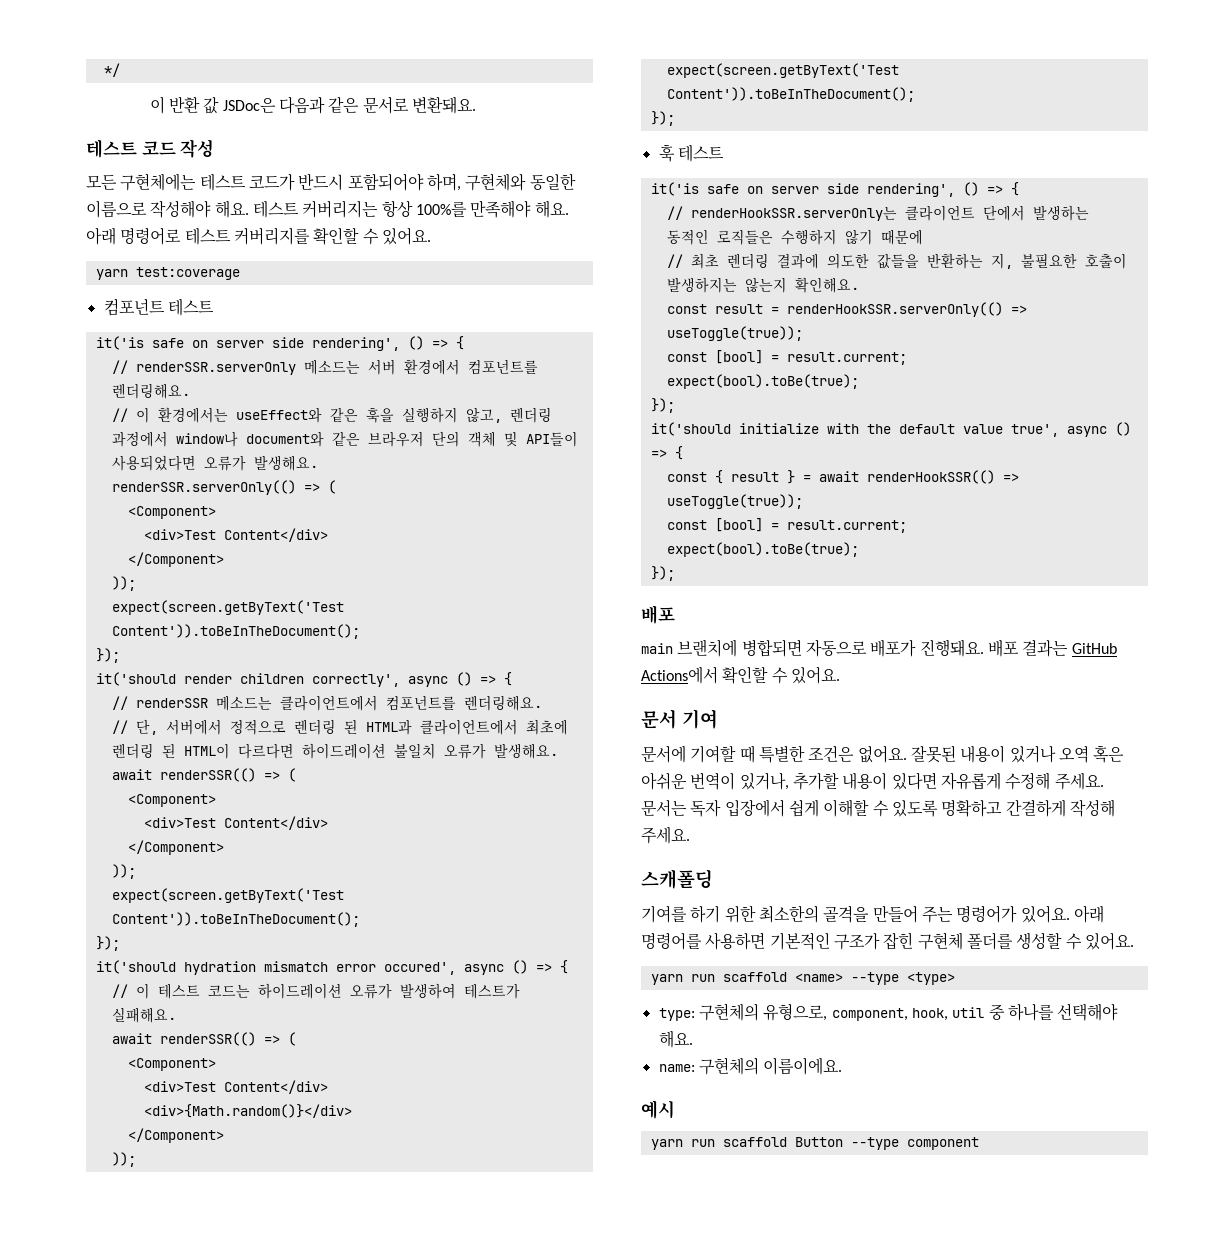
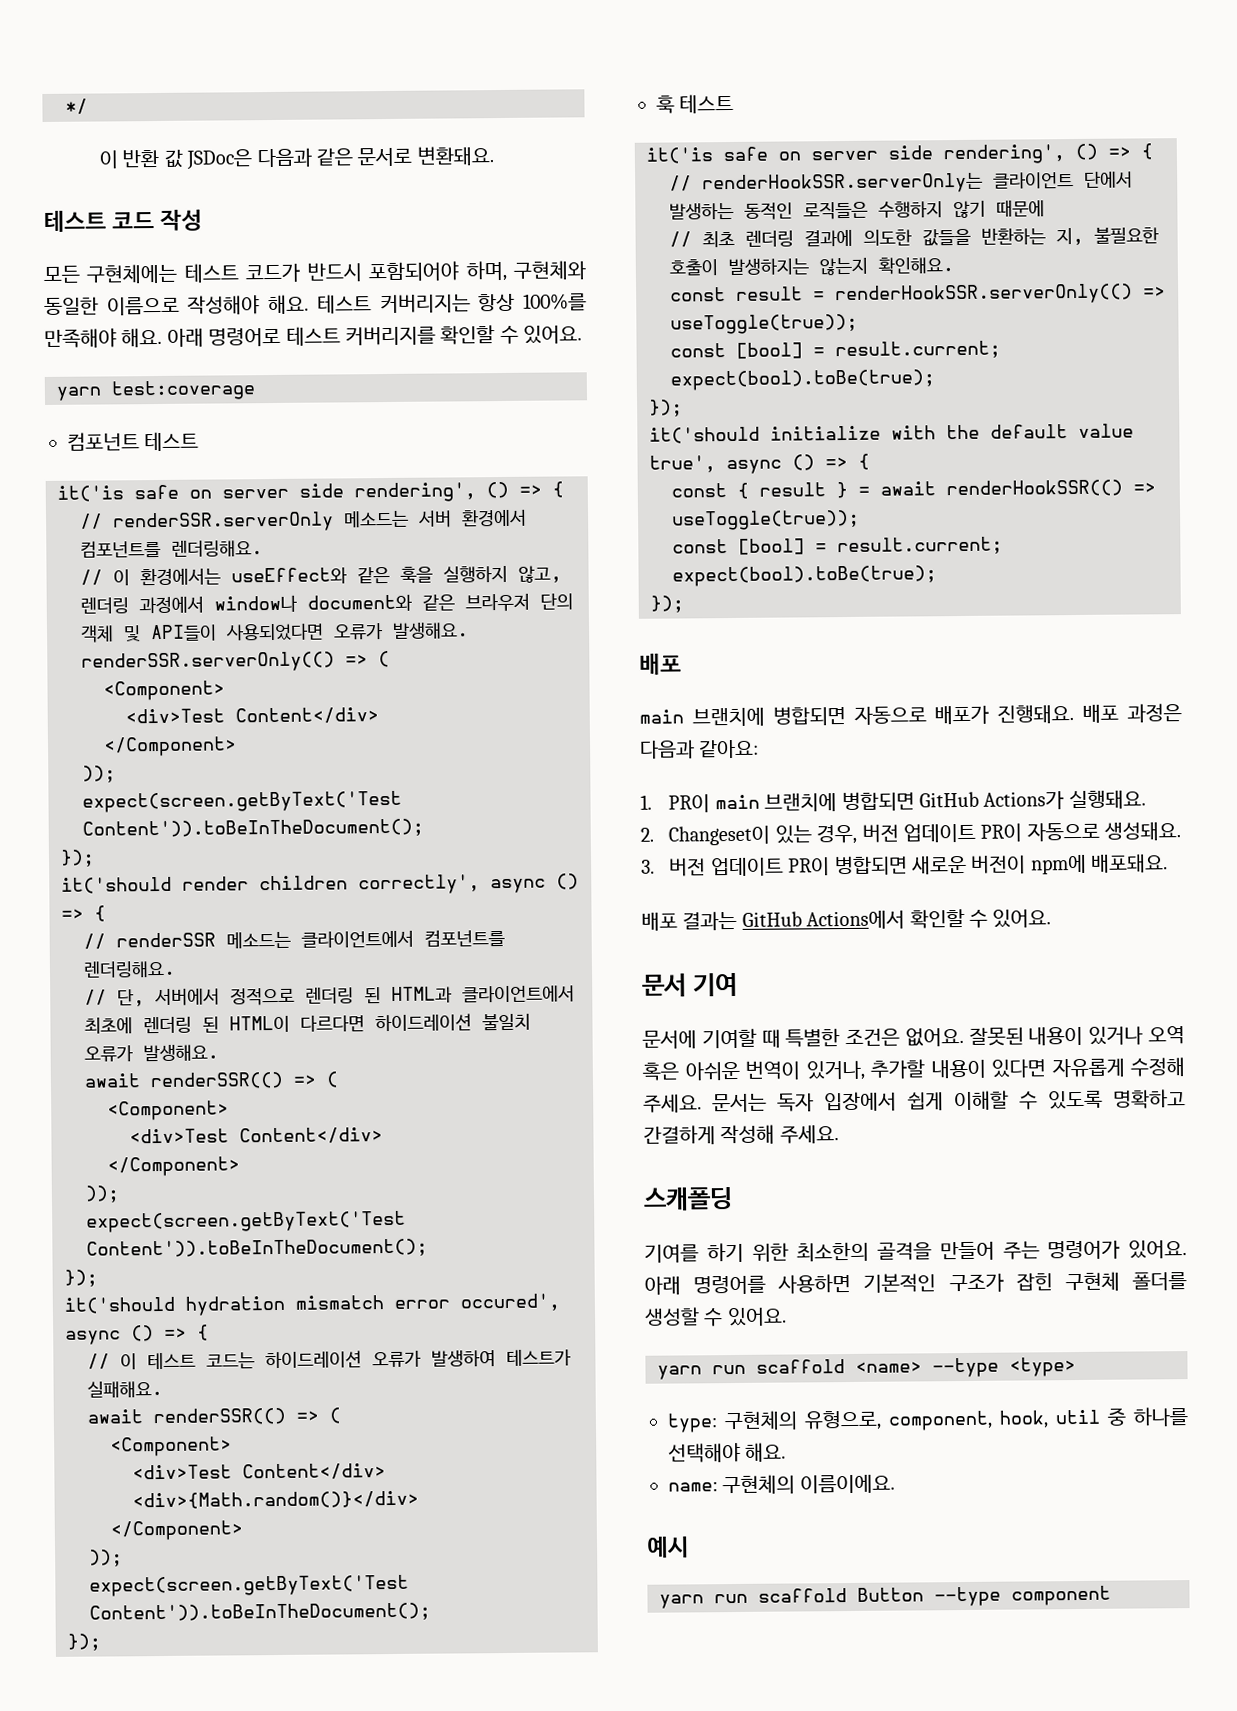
(1019, 648) none -> [1127,703,1182,723] [639,739,760,759] [640,789,1146,813] [640,822,1182,846] [641,854,1169,877] [641,912,678,931] 과정은 다음과 같아요: // 1. PR이 main 브랜치에 병합되면 GitHub Actions가 실행돼요. // 2. Changeset이 있는 경우, 버전 업데이트 PR이 자동으로 생성돼요. // 3. 버전 업데이트 PR이 병합되면 새로운 버전이 npm에 배포돼요. // 배포

